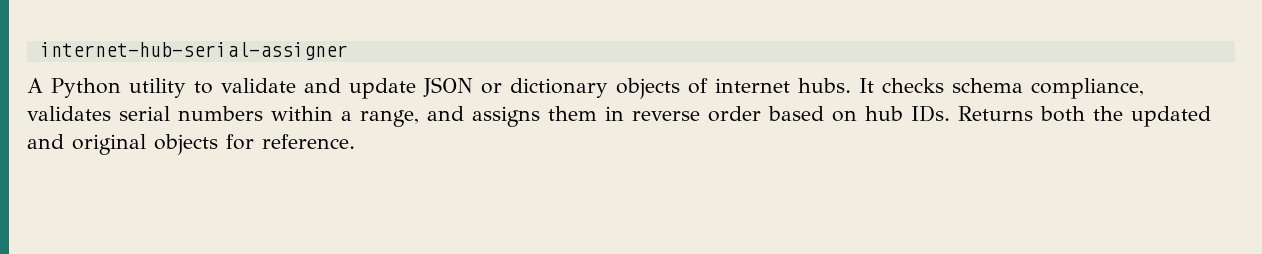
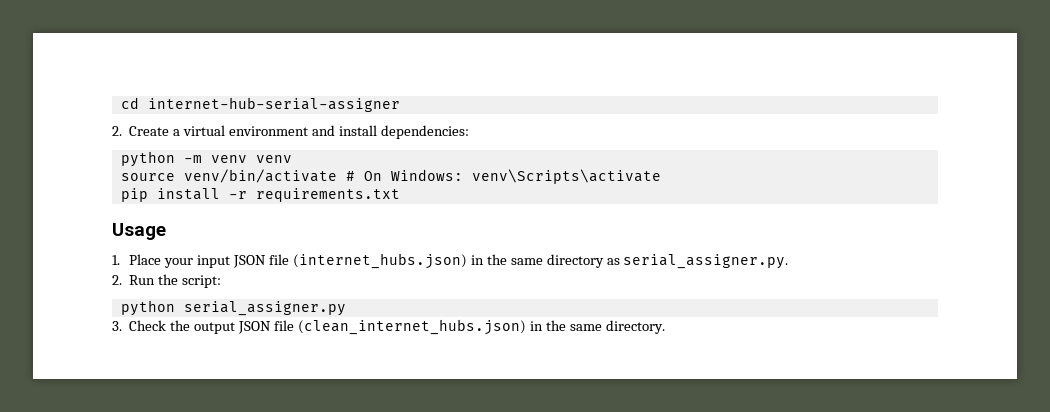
(39, 51) none -> [120,97,139,109] cd
[27,77,1144,99] [27,105,1211,127] [27,134,355,155] A Python utility to validate and update JSON or dictionary objects of internet hubs. It checks schema compliance, validates serial numbers within a range, and assigns them in reverse order based on hub IDs. Returns both the updated and original objects for reference. -> [112,125,469,139] [120,151,292,167] [120,169,661,184] [120,188,400,202] [112,223,166,240] [112,253,789,269] [112,274,222,288] [120,300,346,316] [112,319,665,335] 2. Create a virtual environment and install dependencies: // python -m venv venv // source venv/bin/activate # On Windows: venv\Scripts\activate // pip install -r requirements.txt // Usage // 1. Place your input JSON file (internet_hubs.json) in the same directory as serial_assigner.py. // 2. Run the script: // python serial_assigner.py // 3. Check the output JSON file (clean_internet_hubs.json) in the same directory.

